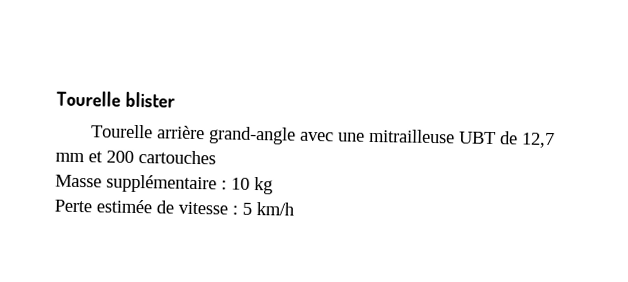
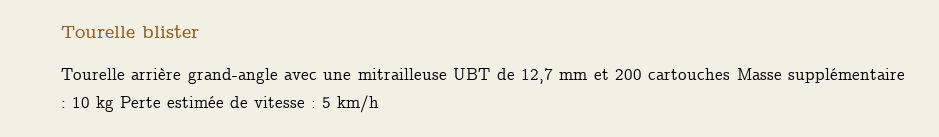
(216, 157) // -> (731, 74) none
(273, 185) // -> (114, 104) none

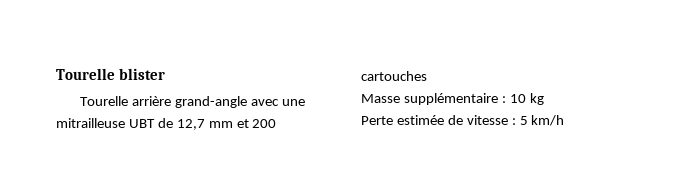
(731, 74) none -> (427, 76) //
(114, 104) none -> (544, 99) //

